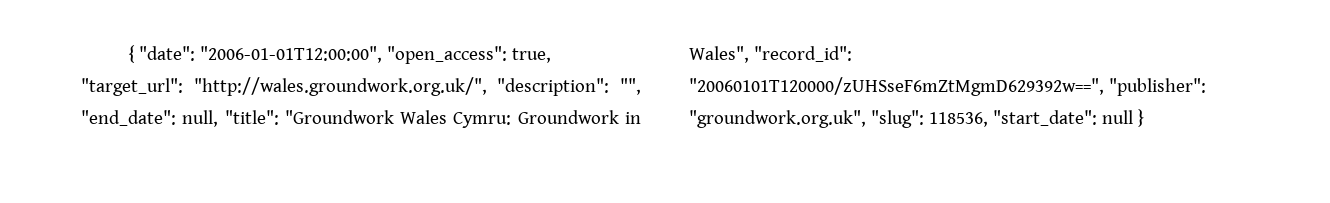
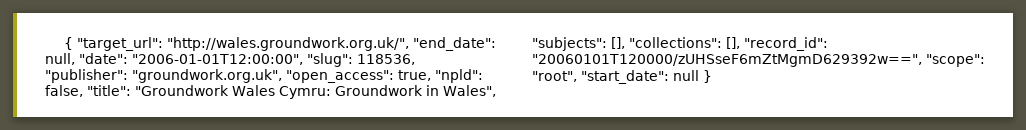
[138,46,551,64] [81,77,641,96] [81,110,219,127] "date": "2006-01-01T12:00:00", "open_access": true, "target_url": "http://wales.groundwork.org.uk/", "description": "", "end_date": null, -> [76,37,496,51] [45,53,415,67] [45,69,483,83] [45,85,83,97] "target_url": "http://wales.groundwork.org.uk/", "end_date": null, "date": "2006-01-01T12:00:00", "slug": 118536, "publisher": "groundwork.org.uk", "open_access": true, "npld": false,
[753,46,852,62] [689,77,1206,96] [689,110,988,128] "record_id": "20060101T120000/zUHSseF6mZtMgmD629392w==", "publisher": "groundwork.org.uk", "slug": 118536, -> [532,37,828,51] [532,54,985,67] [532,71,577,82] "subjects": [], "collections": [], "record_id": "20060101T120000/zUHSseF6mZtMgmD629392w==", "scope": "root",

